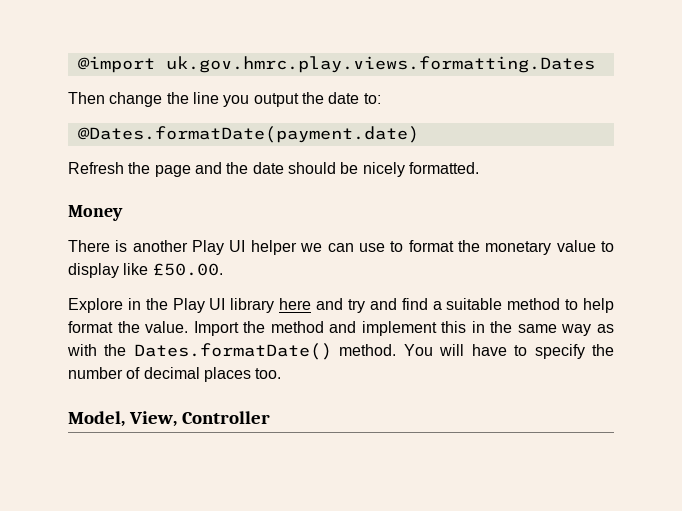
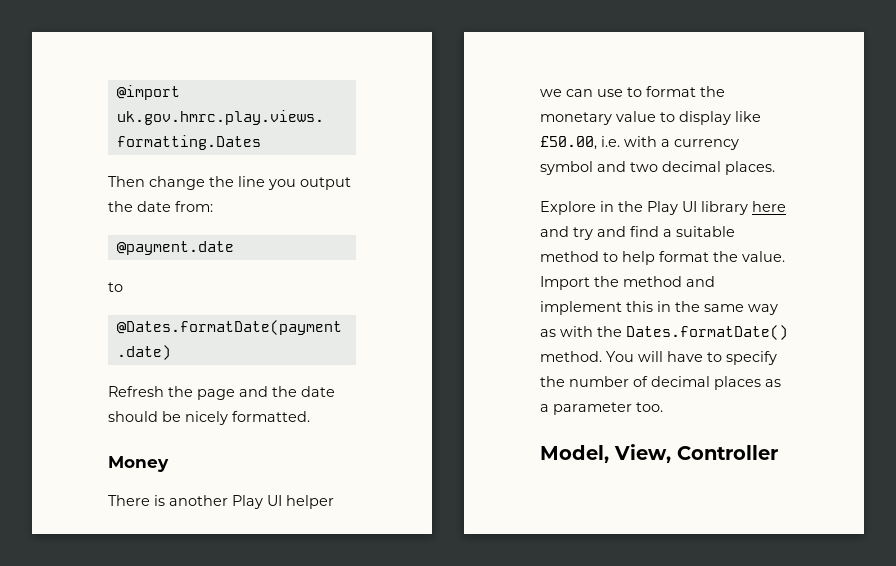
[363,93,381,104] to: -> [175,201,213,212] [116,241,234,255] [108,282,123,292] from: // @payment.date // to
[152,263,223,276] £50.00. -> [540,136,739,150] [540,161,775,175] £50.00, i.e. with a currency symbol and two decimal places.
(251, 374) none -> [765,379,781,387] [540,402,632,415] as a parameter

